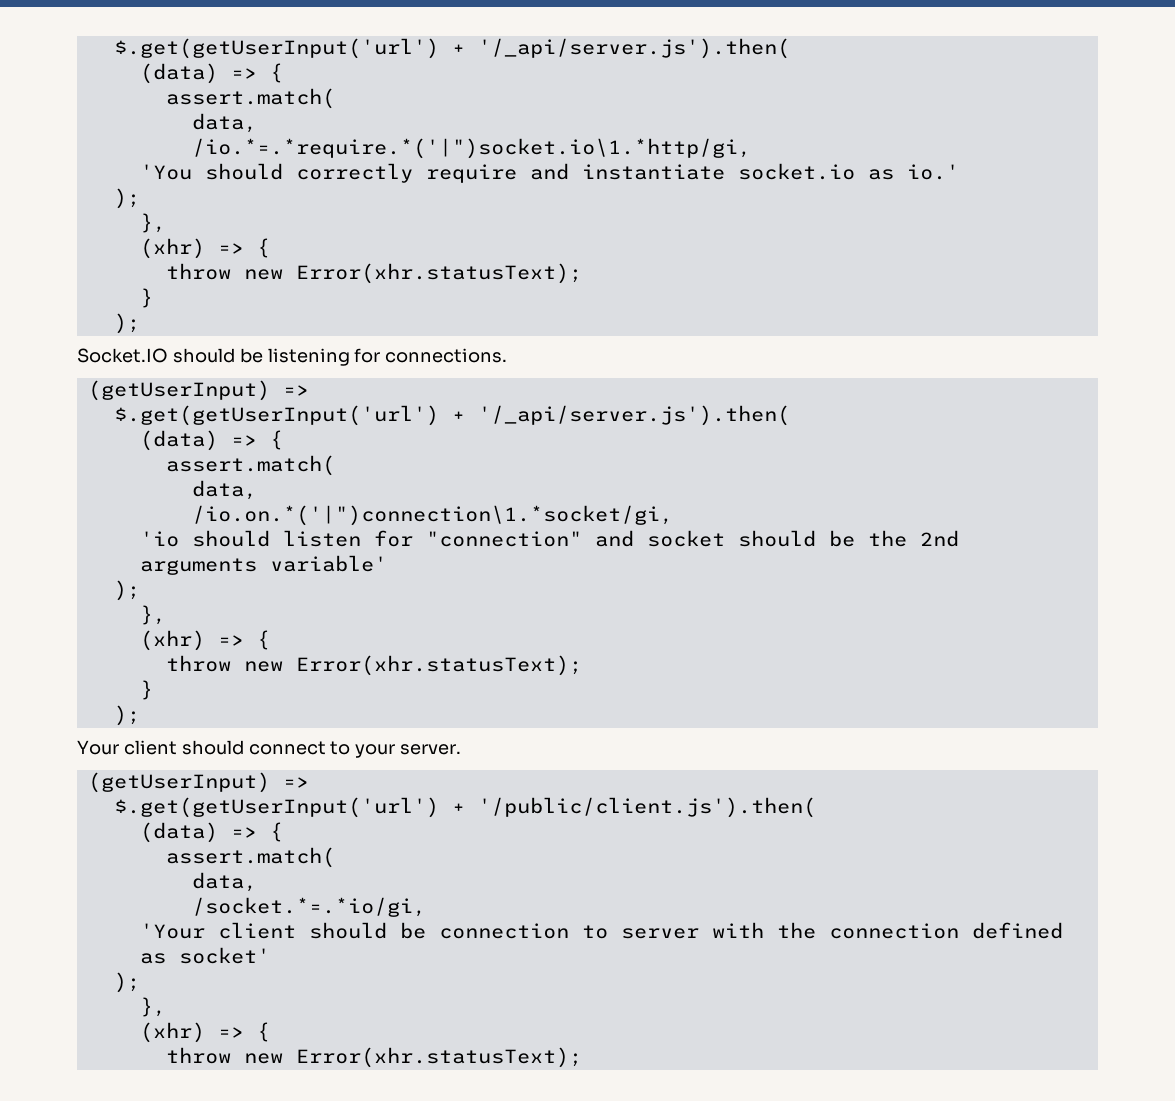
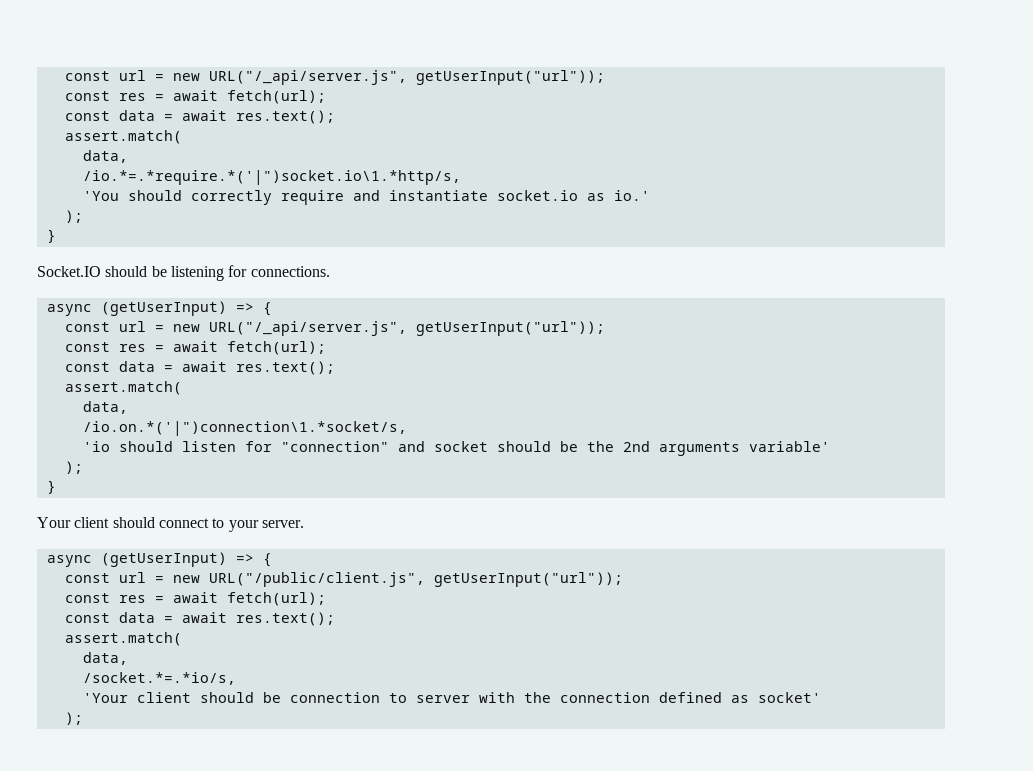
[113,38,790,59] [139,63,283,84] [165,88,335,109] [191,113,257,133] [191,138,751,159] $.get(getUserInput('url') + '/_api/server.js').then( // (data) => { // assert.match( // data, // /io.*=.*require.*('|")socket.io\1.*http/gi, -> [64,70,605,85] [64,90,326,104] [64,110,335,124] [64,130,182,144] [82,150,128,163] [82,170,461,185] const url = new URL("/_api/server.js", getUserInput("url")); // const res = await fetch(url); // const data = await res.text(); // assert.match( // data, // /io.*=.*require.*('|")socket.io\1.*http/s,
[139,213,166,233] [139,238,270,259] [165,263,582,284] [139,288,153,308] [113,313,140,334] // }, // (xhr) => { // throw new Error(xhr.statusText); // } // ); -> [46,229,56,243] // }
[87,380,309,401] [113,405,790,426] [139,430,283,451] [165,455,335,476] [191,480,257,500] [191,505,673,526] (getUserInput) => // $.get(getUserInput('url') + '/_api/server.js').then( // (data) => { // assert.match( // data, // /io.on.*('|")connection\1.*socket/gi, -> [46,301,272,316] [64,321,605,336] [64,341,326,355] [64,361,335,375] [64,381,182,395] [82,401,128,414] [82,421,407,436] async (getUserInput) => { // const url = new URL("/_api/server.js", getUserInput("url")); // const res = await fetch(url); // const data = await res.text(); // assert.match( // data, // /io.on.*('|")connection\1.*socket/s,
[139,605,166,625] [139,630,270,651] [165,655,582,676] [139,680,153,700] [113,705,140,726] // }, // (xhr) => { // throw new Error(xhr.statusText); // } // ); -> [46,480,56,494] // }
[87,772,309,793] [113,797,816,818] [139,822,283,843] [165,847,335,868] [191,872,257,892] [191,897,426,917] (getUserInput) => // $.get(getUserInput('url') + '/public/client.js').then( // (data) => { // assert.match( // data, // /socket.*=.*io/gi, -> [46,552,272,567] [64,572,623,587] [64,592,326,606] [64,612,335,626] [64,632,182,646] [82,652,128,665] [82,672,236,685] async (getUserInput) => { // const url = new URL("/public/client.js", getUserInput("url")); // const res = await fetch(url); // const data = await res.text(); // assert.match( // data, // /socket.*=.*io/s,
[139,997,166,1017] [139,1022,270,1043] [165,1047,582,1068] // }, // (xhr) => { // throw new Error(xhr.statusText); -> (83, 718) none

